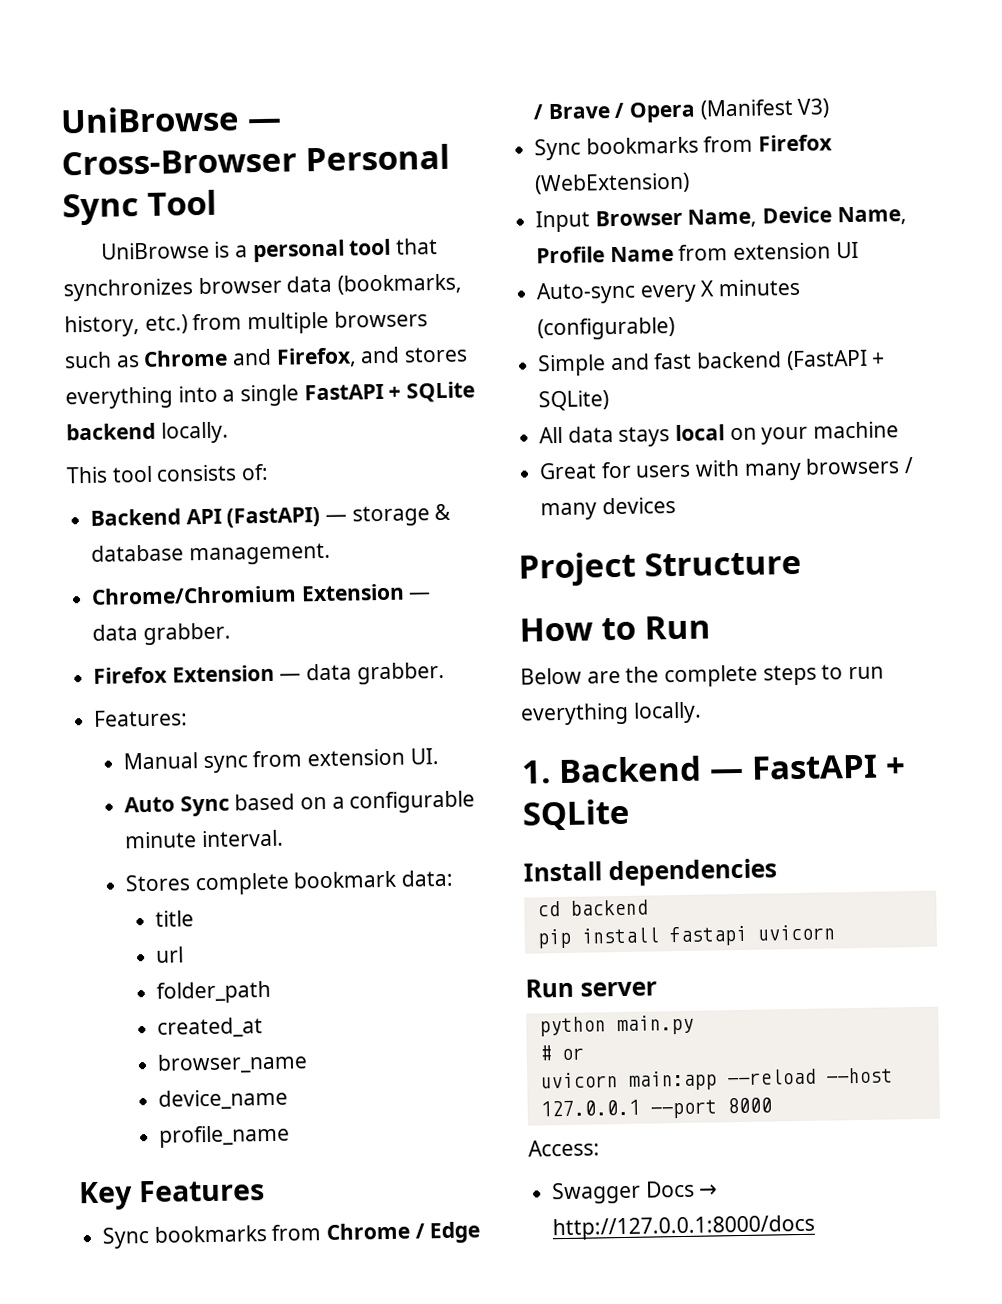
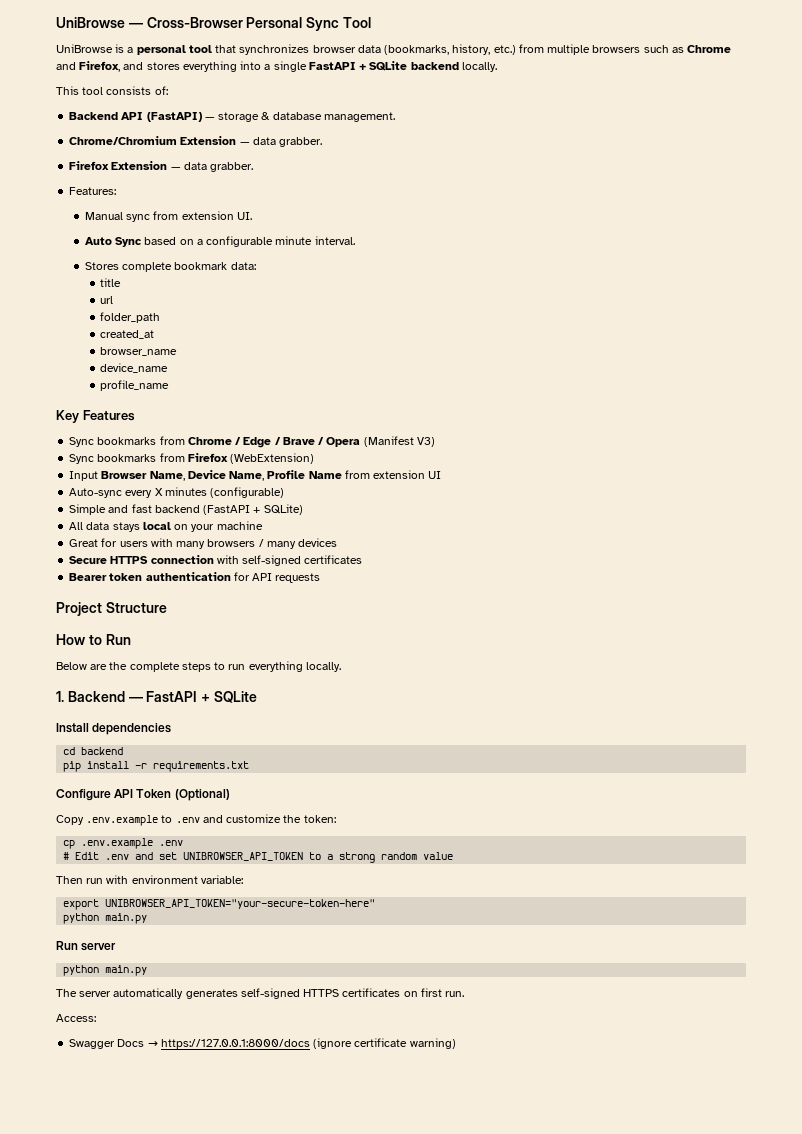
(676, 506) none -> [69,555,363,566] [69,572,321,583] // Secure HTTPS connection with self-signed certificates // Bearer token authentication for API requests
[668,924,835,947] [525,978,657,998] [538,1014,694,1037] [538,1045,584,1061] [539,1067,893,1091] [539,1097,772,1119] fastapi uvicorn // Run server // python main.py // # or // uvicorn main:app --reload --host 127.0.0.1 --port 8000 -> [135,761,250,772] [56,789,230,801] [56,814,336,826] [63,838,184,849] [63,852,454,863] [56,875,243,884] [63,899,376,910] [63,913,148,924] [56,941,117,951] [63,965,148,976] [56,988,465,999] -r requirements.txt // Configure API Token (Optional) // Copy .env.example to .env and customize the token: // cp .env.example .env // # Edit .env and set UNIBROWSER_API_TOKEN to a strong random value // Then run with environment variable: // export UNIBROWSER_API_TOKEN="your-secure-token-here" // python main.py // Run server // python main.py // The server automatically generates self-signed HTTPS certificates on first run.
[552,1214,816,1241] http://127.0.0.1:8000/docs -> [160,1038,456,1049] https://127.0.0.1:8000/docs (ignore certificate warning)

